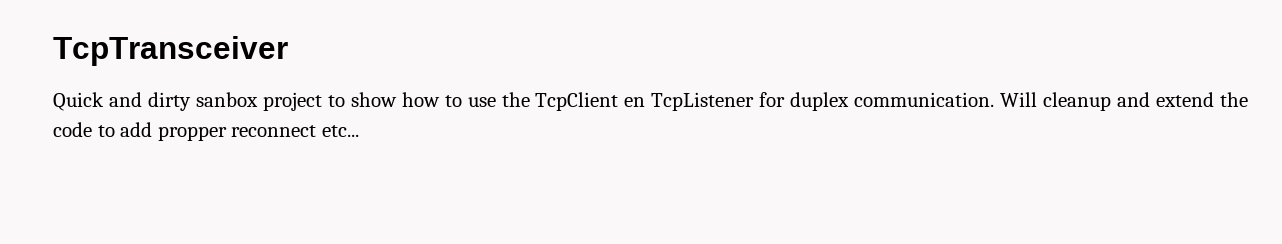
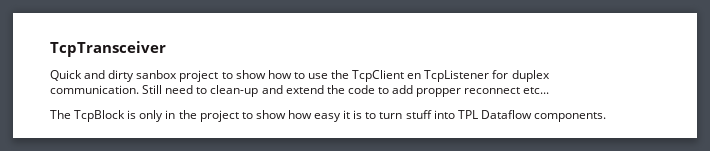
[1000,92,1112,111] Will cleanup -> [142,85,259,97] Still need to clean-up
(359, 131) none -> [50,110,606,122] // The TcpBlock is only in the project to show how easy it is to turn stuff into TPL Dataflow components.

